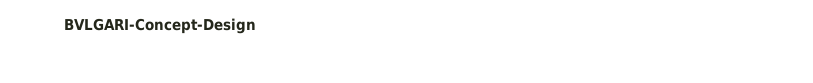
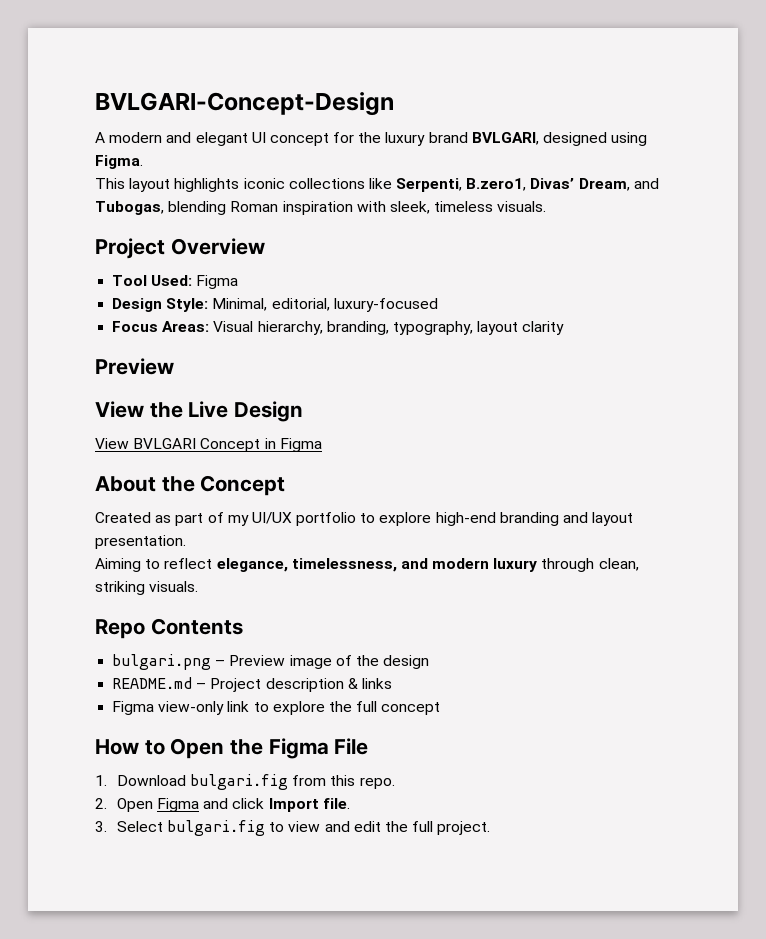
(256, 26) none -> [95,132,648,146] [95,155,143,169] [95,178,659,192] [95,201,547,215] [95,238,265,259] [112,275,239,289] [112,298,438,312] [112,321,565,335] [95,358,174,375] [95,401,304,422] [95,438,322,452] [95,475,286,496] [95,512,634,526] [95,535,186,549] [95,558,639,572] [95,581,199,595] [95,618,243,639] [112,654,430,670] [112,677,392,692] [112,701,441,715] [95,738,369,759] [95,774,395,790] [95,798,350,812] [95,820,491,836] // A modern and elegant UI concept for the luxury brand BVLGARI, designed using Figma. // This layout highlights iconic collections like Serpenti, B.zero1, Divas’ Dream, and Tubogas, blending Roman inspiration with sleek, timeless visuals. // Project Overview // Tool Used: Figma // Design Style: Minimal, editorial, luxury-focused // Focus Areas: Visual hierarchy, branding, typography, layout clarity // Preview // View the Live Design // View BVLGARI Concept in Figma // About the Concept // Created as part of my UI/UX portfolio to explore high-end branding and layout presentation. // Aiming to reflect elegance, timelessness, and modern luxury through clean, striking visuals. // Repo Contents // bulgari.png – Preview image of the design // README.md – Project description & links // Figma view-only link to explore the full concept // How to Open the Figma File // 1. Download bulgari.fig from this repo. // 2. Open Figma and click Import file. // 3. Select bulgari.fig to view and edit the full project.

